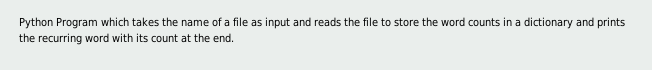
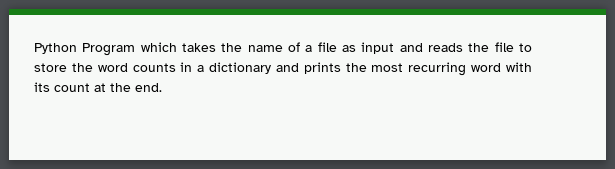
(35, 38) none -> [371,63,404,72] most

